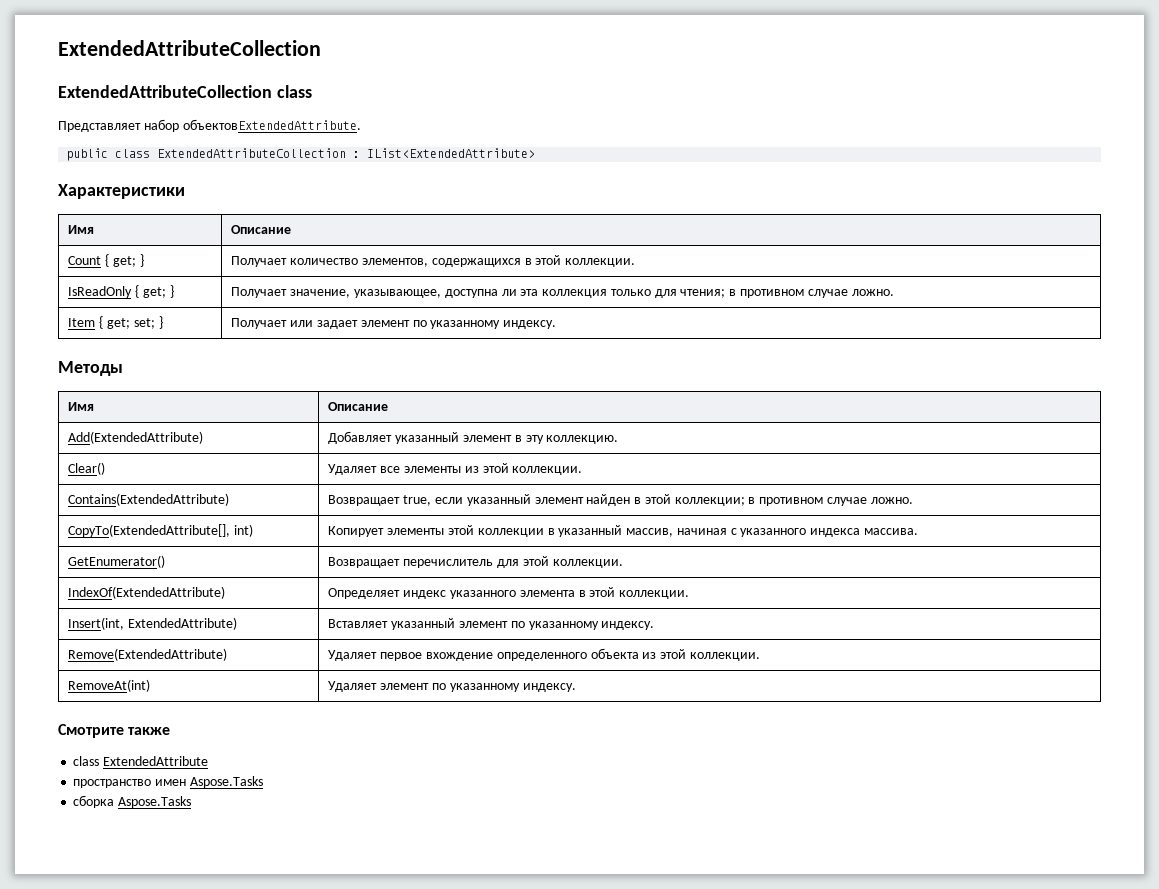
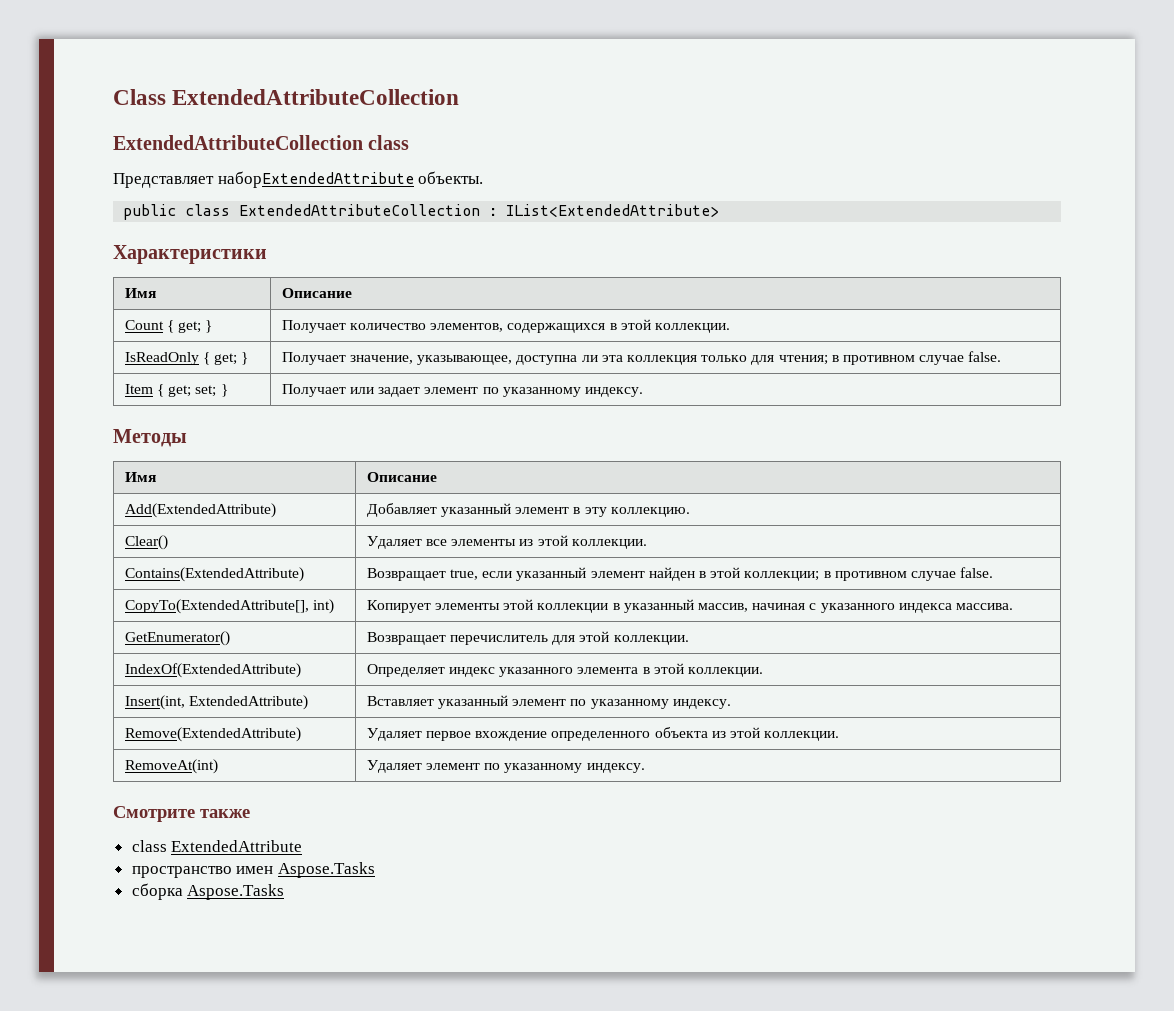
(58, 48) none -> [113,89,166,105] Class
[143,119,361,132] набор объектовExtendedAttribute. -> [217,171,484,188] наборExtendedAttribute объекты.
[851,289,894,296] ложно. -> [968,351,1002,362] false.
[870,497,913,504] ложно. -> [960,567,994,578] false.

